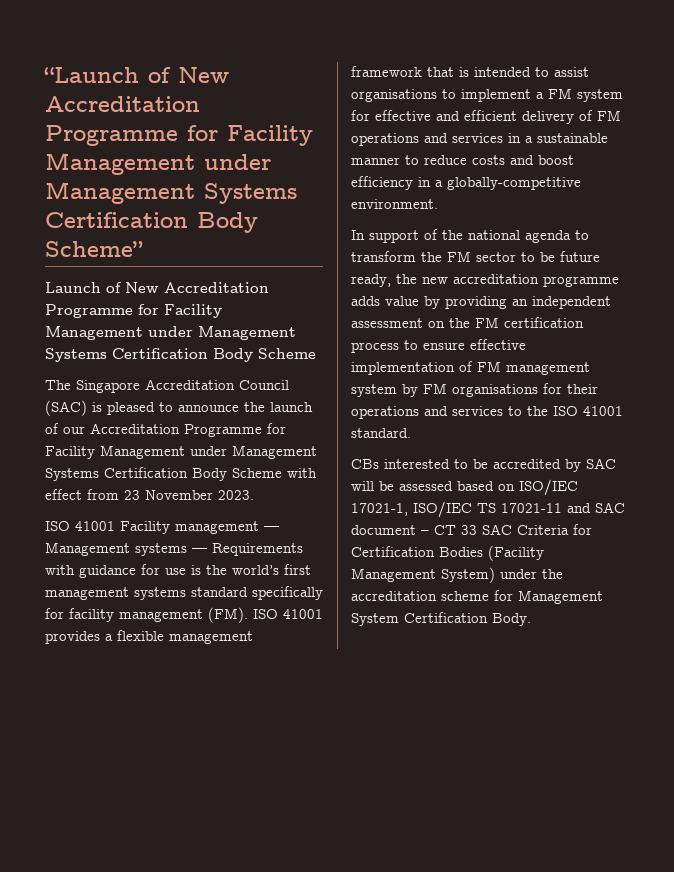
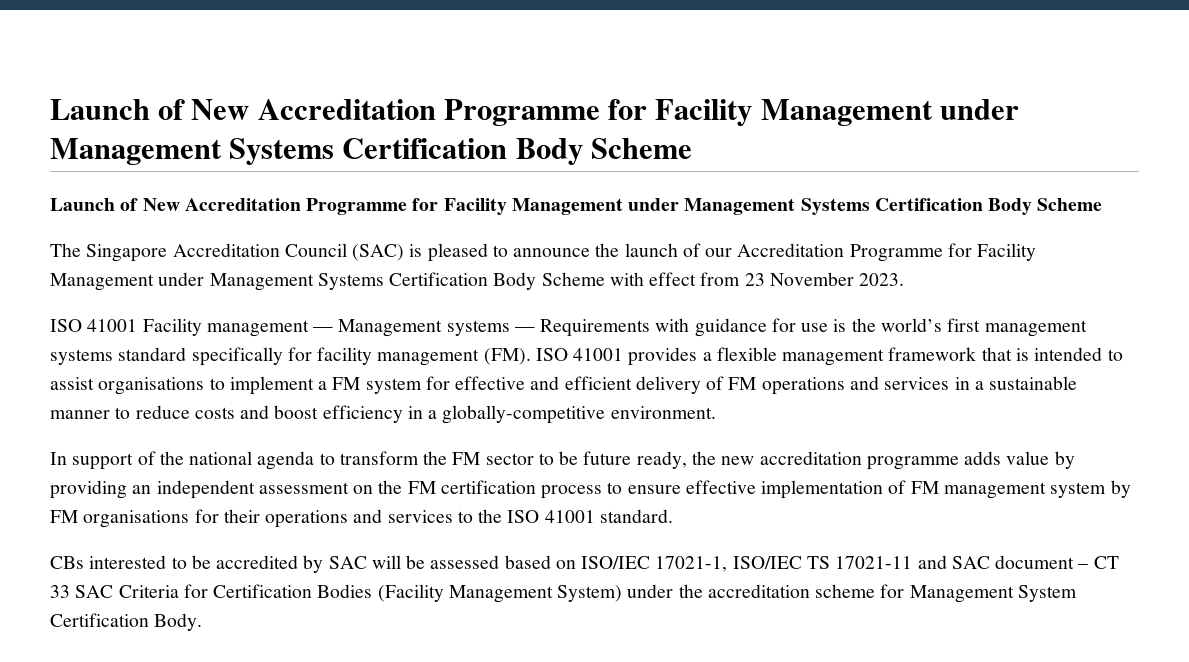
[44,67,139,83] “Launch -> [50,99,150,120] Launch
[45,241,143,257] Scheme” -> [590,138,692,159] Scheme

